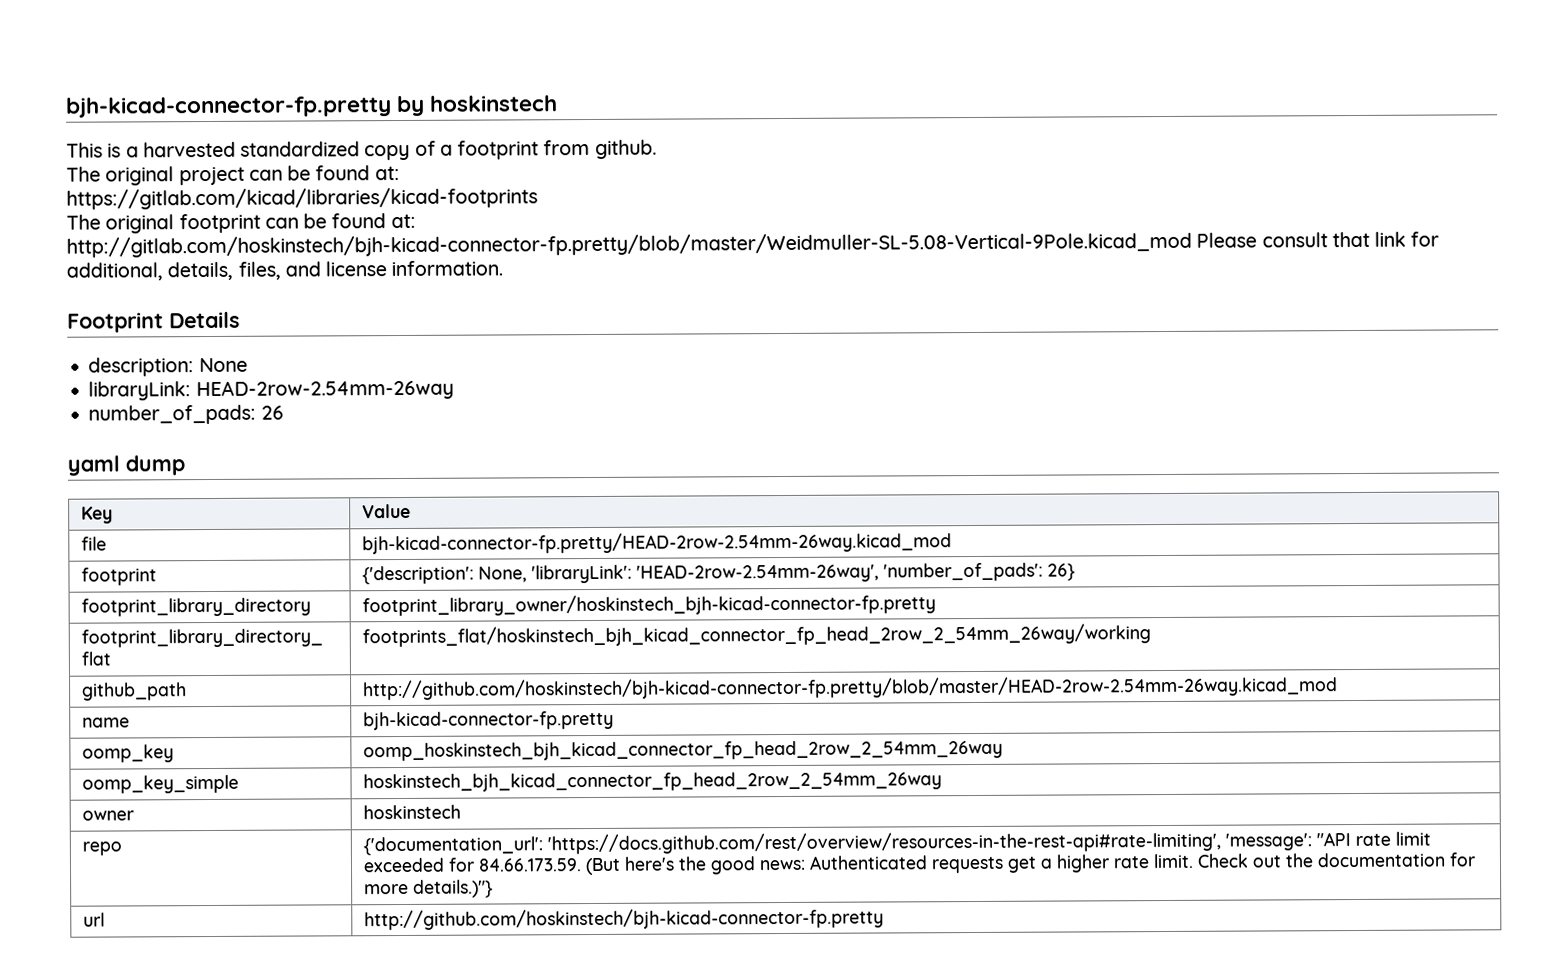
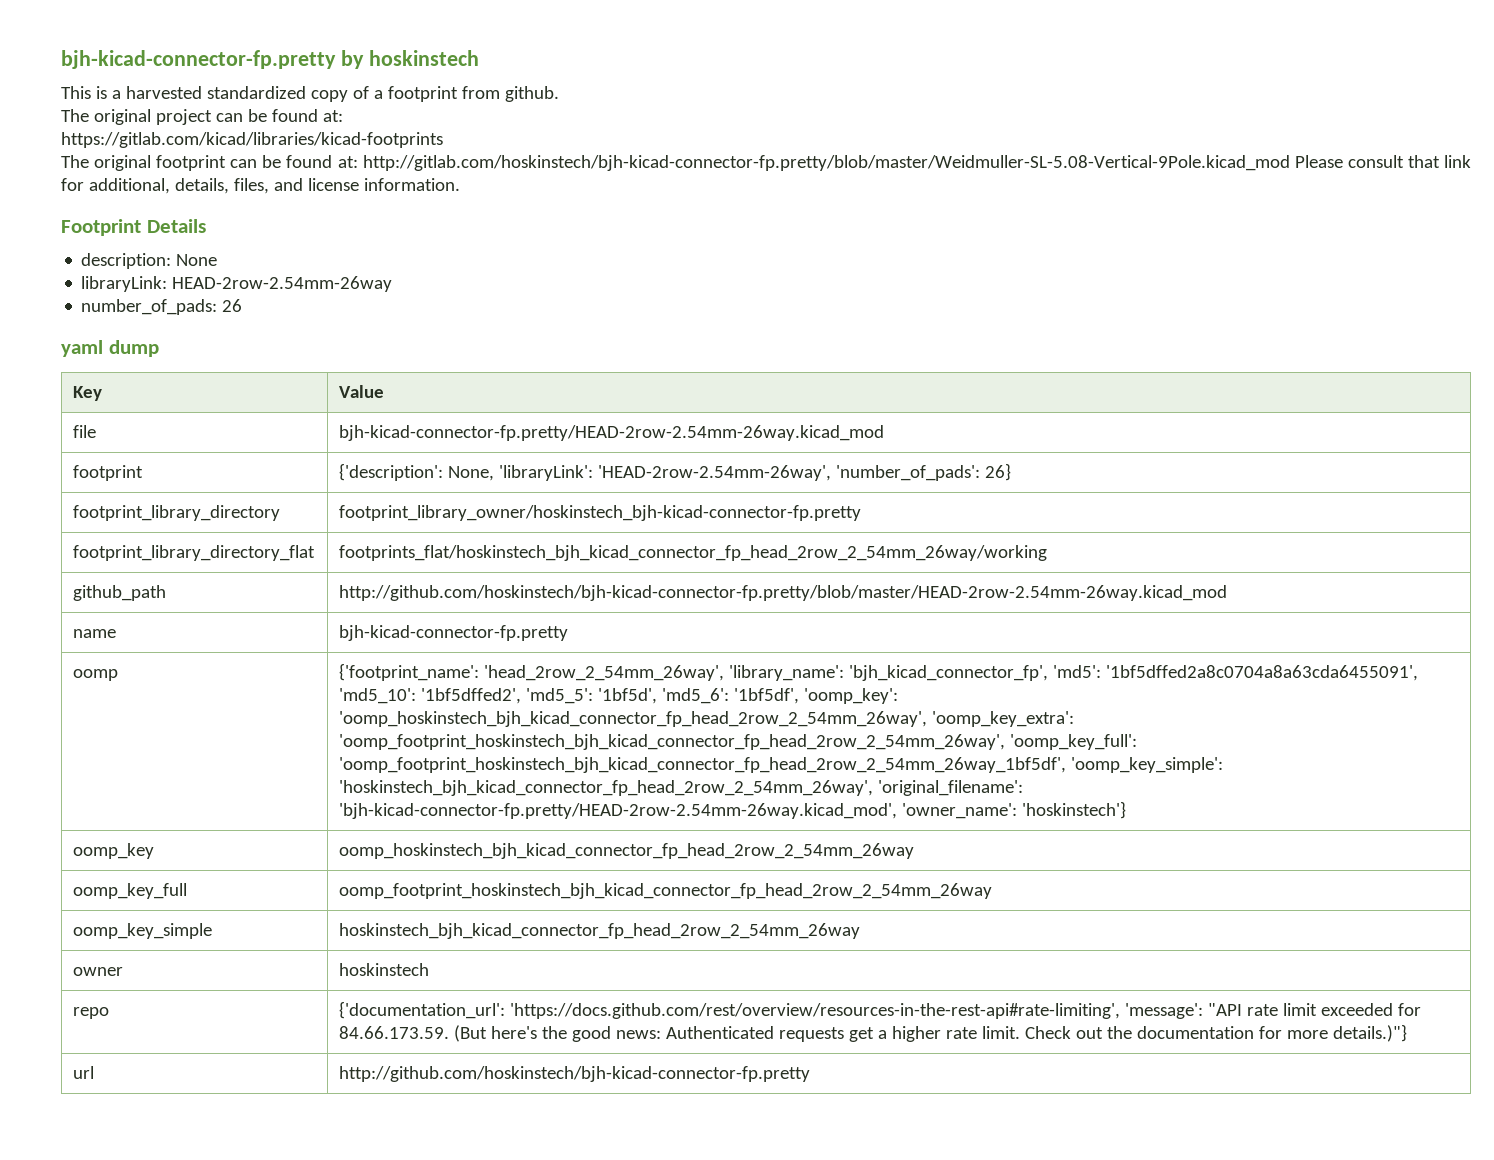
(614, 720) none -> [73,669,119,681] [339,663,1419,681] [339,688,899,704] [339,711,1075,727] [339,734,1138,750] [339,757,1224,773] [339,780,1024,796] [339,801,1127,819] // oomp | {'footprint_name': 'head_2row_2_54mm_26way', 'library_name': 'bjh_kicad_connector_fp', 'md5': '1bf5dffed2a8c0704a8a63cda6455091', 'md5_10': '1bf5dffed2', 'md5_5': '1bf5d', 'md5_6': '1bf5df', 'oomp_key': 'oomp_hoskinstech_bjh_kicad_connector_fp_head_2row_2_54mm_26way', 'oomp_key_extra': 'oomp_footprint_hoskinstech_bjh_kicad_connector_fp_head_2row_2_54mm_26way', 'oomp_key_full': 'oomp_footprint_hoskinstech_bjh_kicad_connector_fp_head_2row_2_54mm_26way_1bf5df', 'oomp_key_simple': 'hoskinstech_bjh_kicad_connector_fp_head_2row_2_54mm_26way', 'original_filename': 'bjh-kicad-connector-fp.pretty/HEAD-2row-2.54mm-26way.kicad_mod', 'owner_name': 'hoskinstech'}
(1003, 750) none -> [73,883,188,899] [339,883,993,899] // oomp_key_full | oomp_footprint_hoskinstech_bjh_kicad_connector_fp_head_2row_2_54mm_26way

